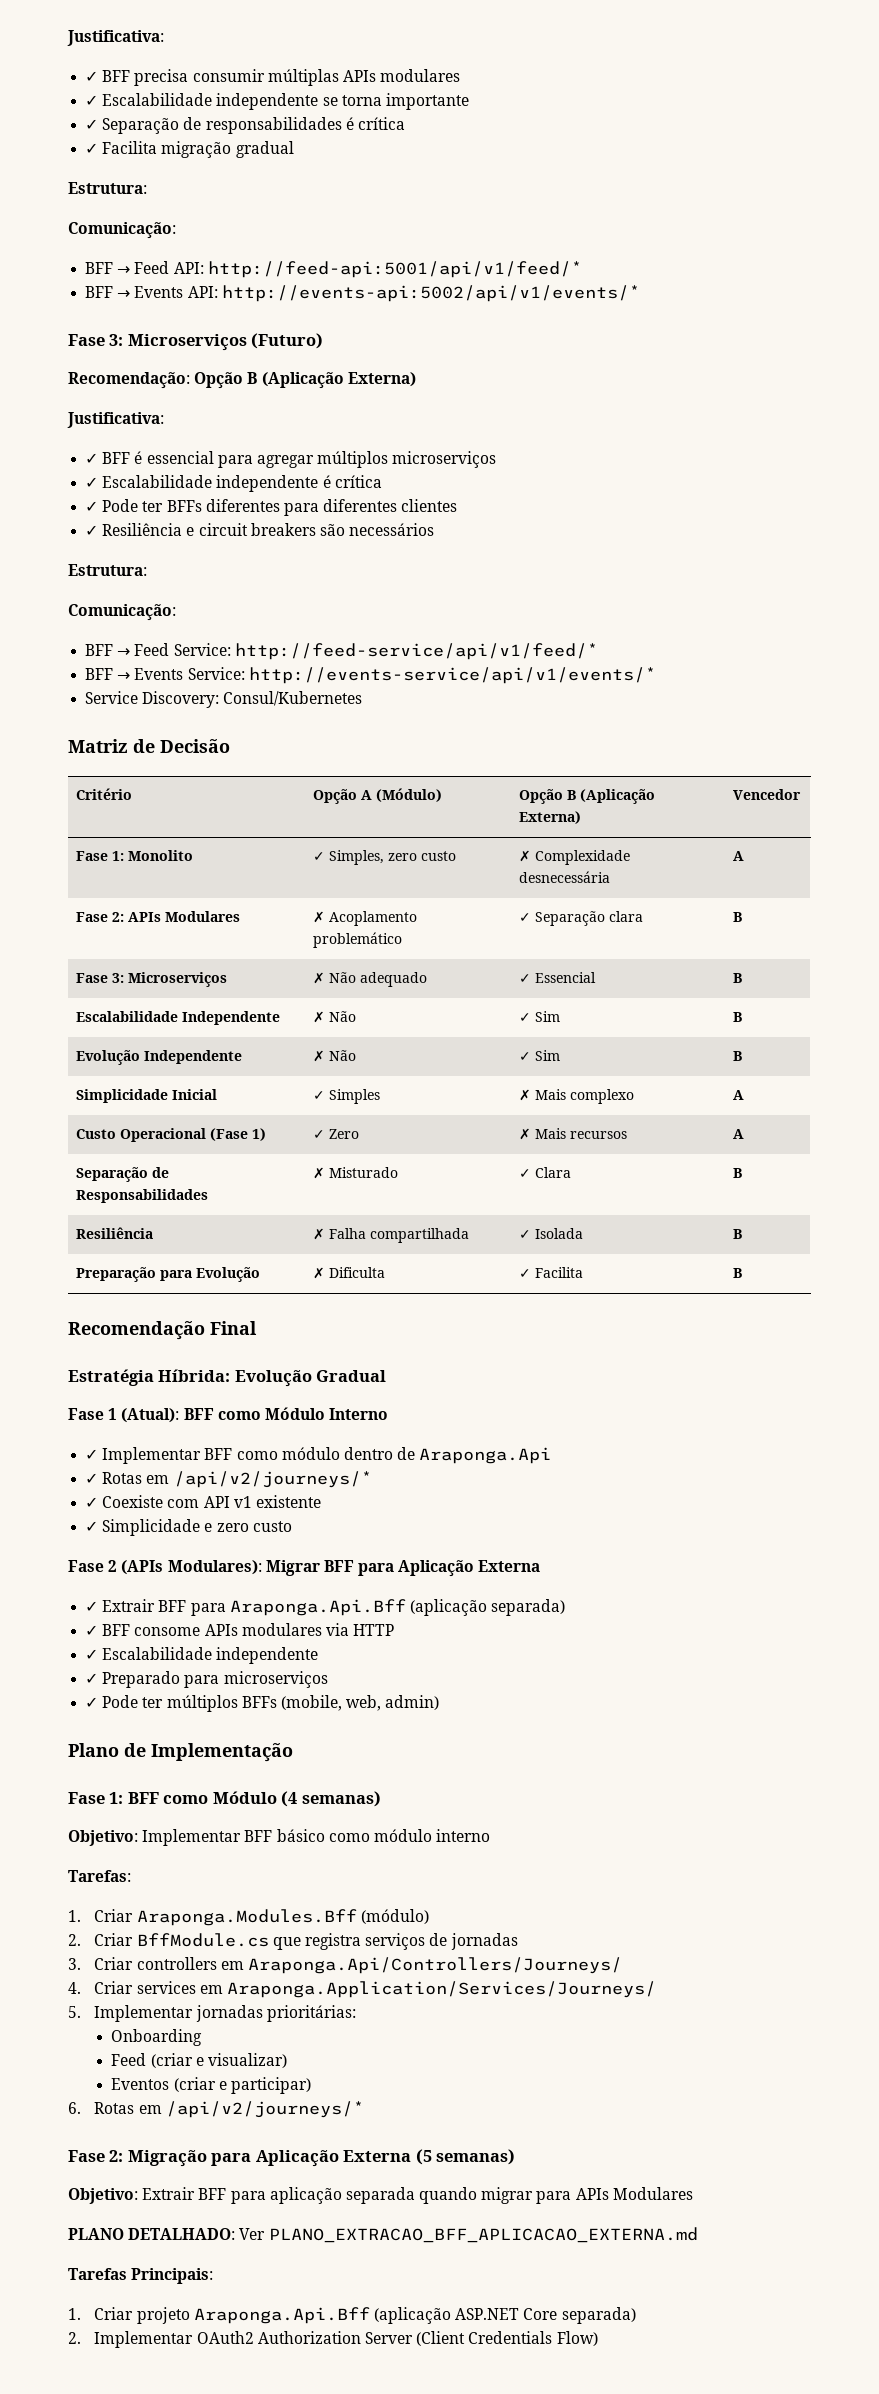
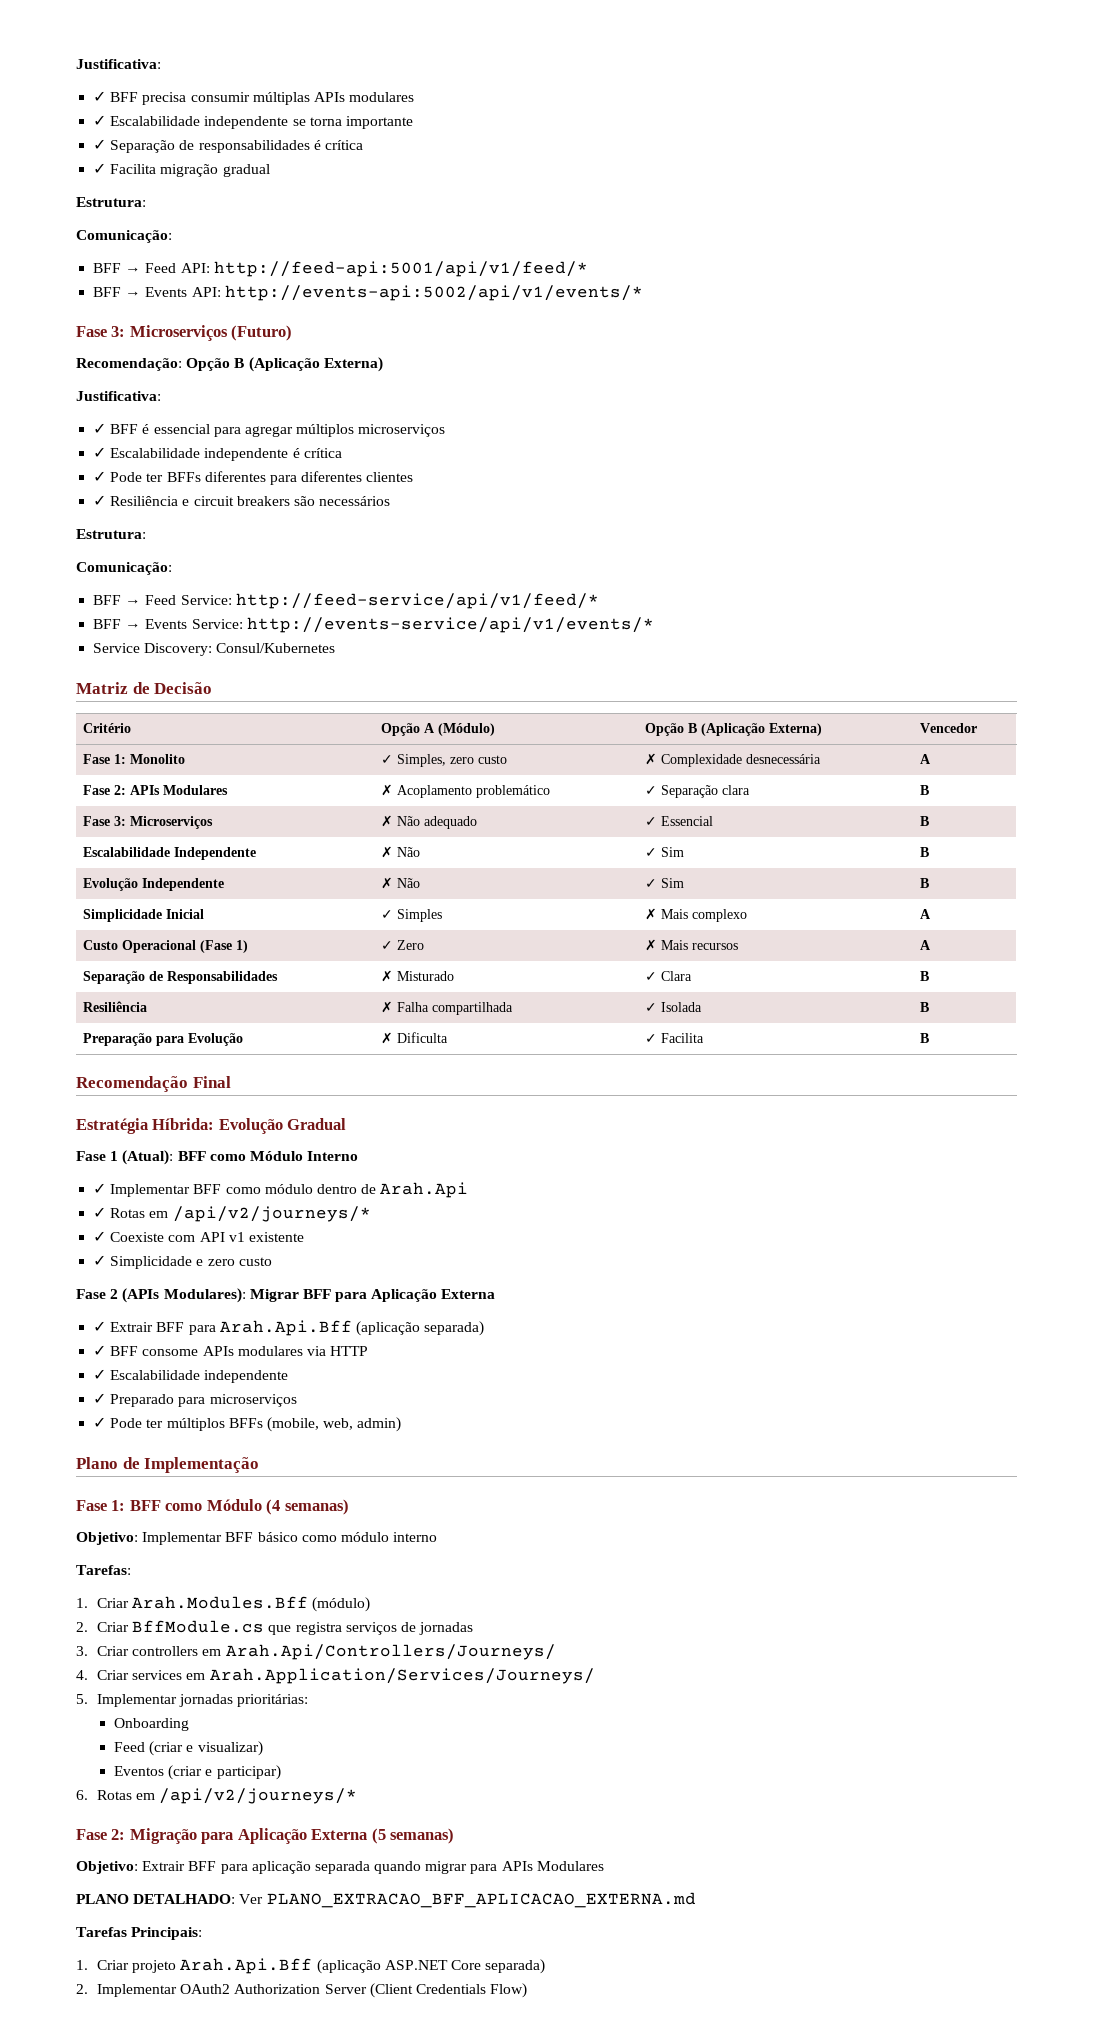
[419,1447,552,1464] Araponga.Api -> [380,1182,469,1198] Arah.Api
[229,1599,406,1616] Araponga.Api.Bff -> [219,1320,352,1336] Arah.Api.Bff
[136,1909,357,1926] Araponga.Modules.Bff -> [132,1596,309,1609] Arah.Modules.Bff
[247,1957,622,1974] Araponga.Api/Controllers/Journeys/ -> [225,1644,556,1660] Arah.Api/Controllers/Journeys/
[226,1981,656,1998] Araponga.Application/Services/Journeys/ -> [209,1668,595,1684] Arah.Application/Services/Journeys/
[193,2307,370,2324] Araponga.Api.Bff -> [180,1958,313,1974] Arah.Api.Bff

